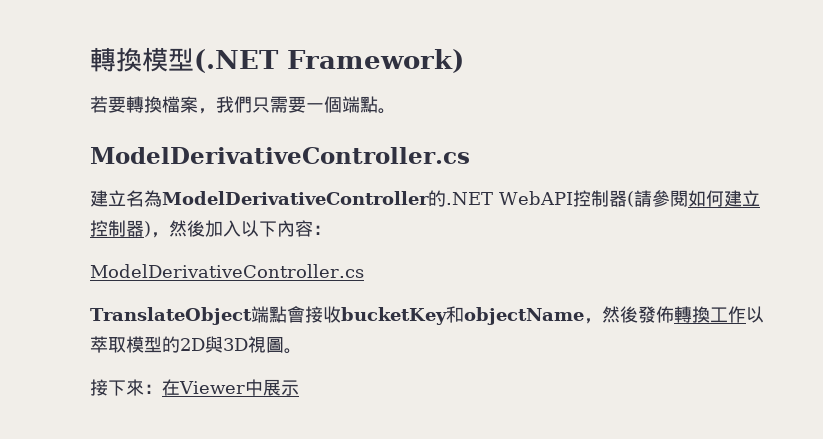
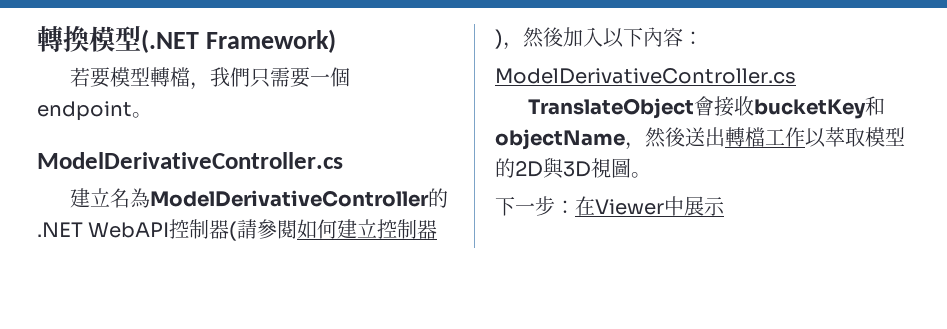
[126,96,198,113] 轉換檔案 -> [109,67,190,87] 模型轉檔
[342,96,378,113] 端點 -> [37,101,132,121] endpoint
[250,306,287,323] 端點 -> (694, 108) none
[637,306,710,323] 發佈轉換 -> [685,127,765,147] 送出轉檔
[90,379,144,396] 接下來 -> [495,196,555,216] 下一步

